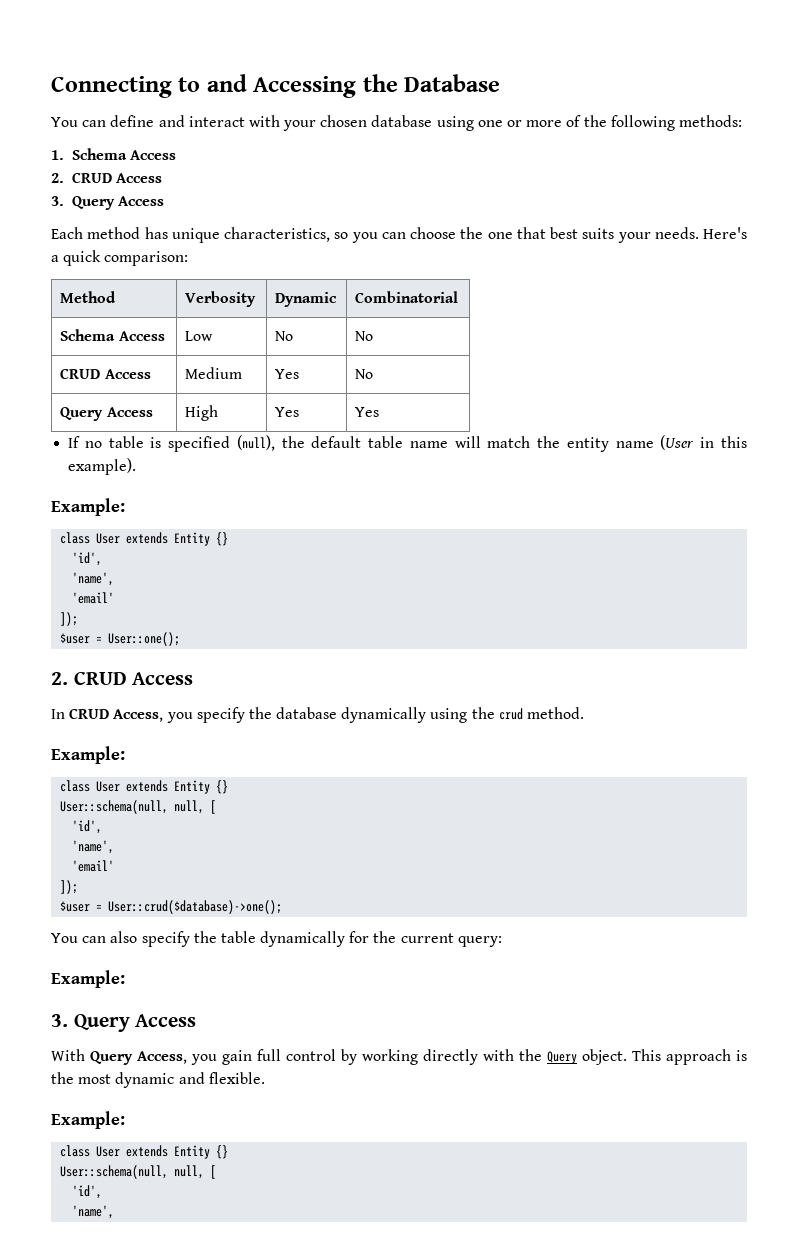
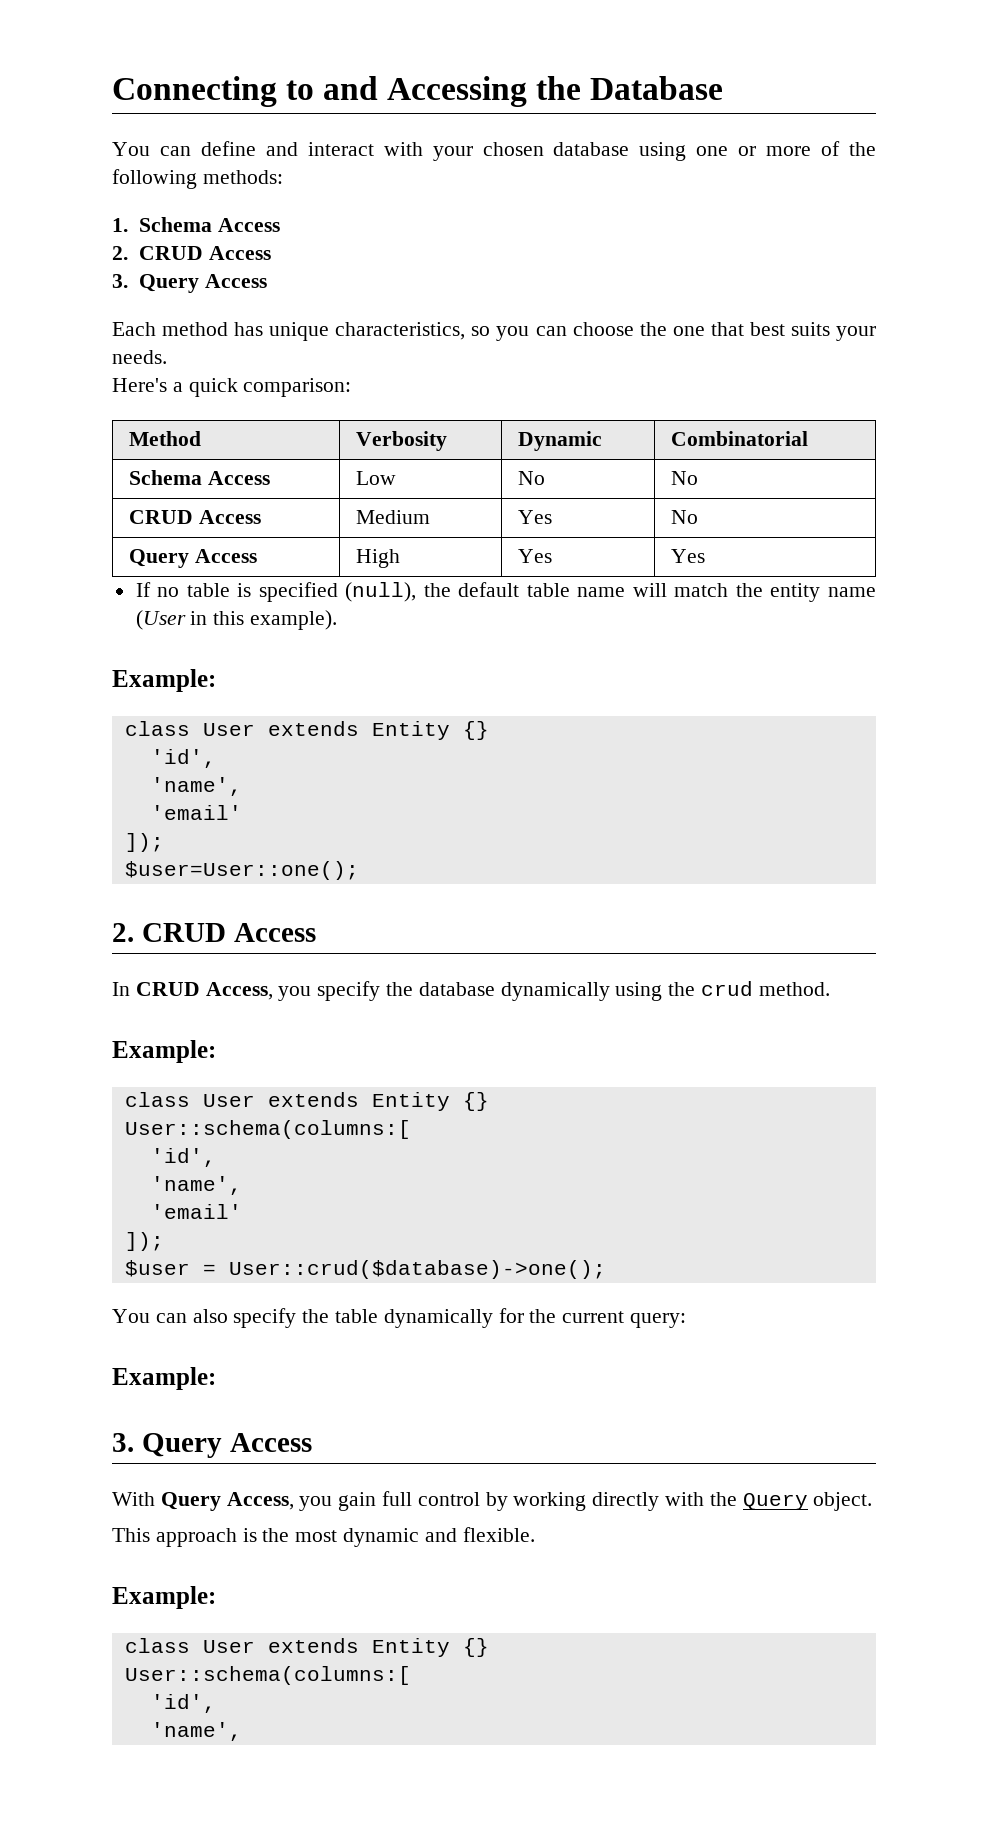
(699, 233) none -> (167, 357) //
[60,632,181,646] $user = User::one(); -> [124,861,359,880] $user=User::one();
[60,800,217,814] User::schema(null, null, [ -> [124,1120,411,1139] User::schema(columns:[
(627, 1057) none -> (873, 1501) //
[60,1165,217,1179] User::schema(null, null, [ -> [124,1666,411,1685] User::schema(columns:[

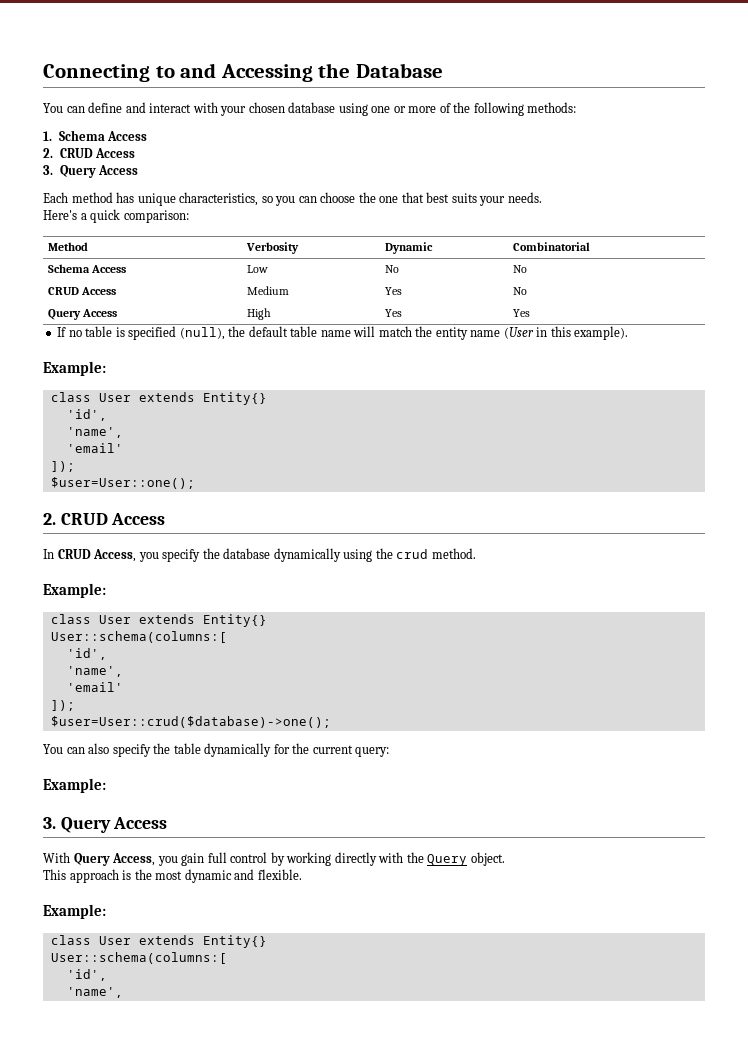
[371,721,489,740] Entity {} -> [202,392,267,405] Entity{}
[371,1092,489,1111] Entity {} -> [202,614,267,627] Entity{}
[124,1260,606,1279] $user = User::crud($database)->one(); -> [50,716,331,728] $user=User::crud($database)->one();
[371,1638,489,1657] Entity {} -> [202,935,267,948] Entity{}

